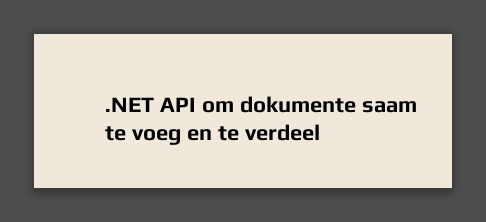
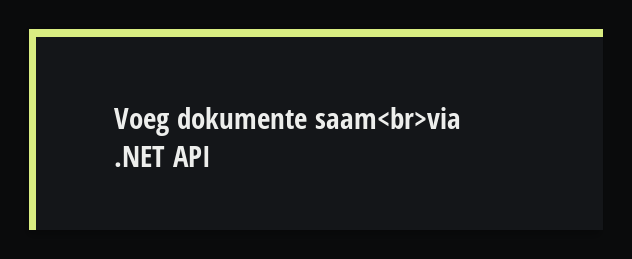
[105,96,417,113] [105,124,320,145] .NET API om dokumente saam te voeg en te verdeel -> [114,107,461,136] [114,146,211,167] Voeg dokumente saam<br>via .NET API

